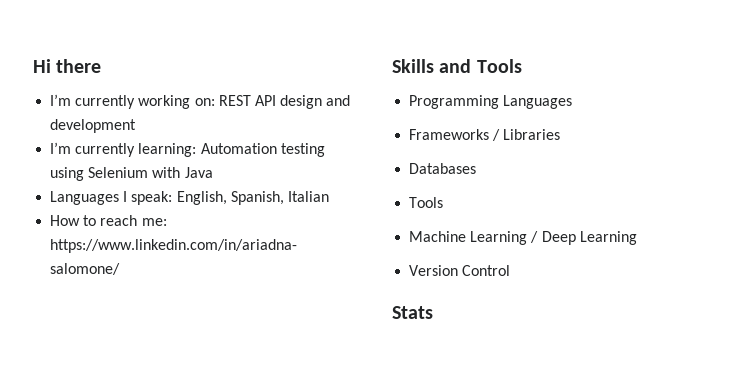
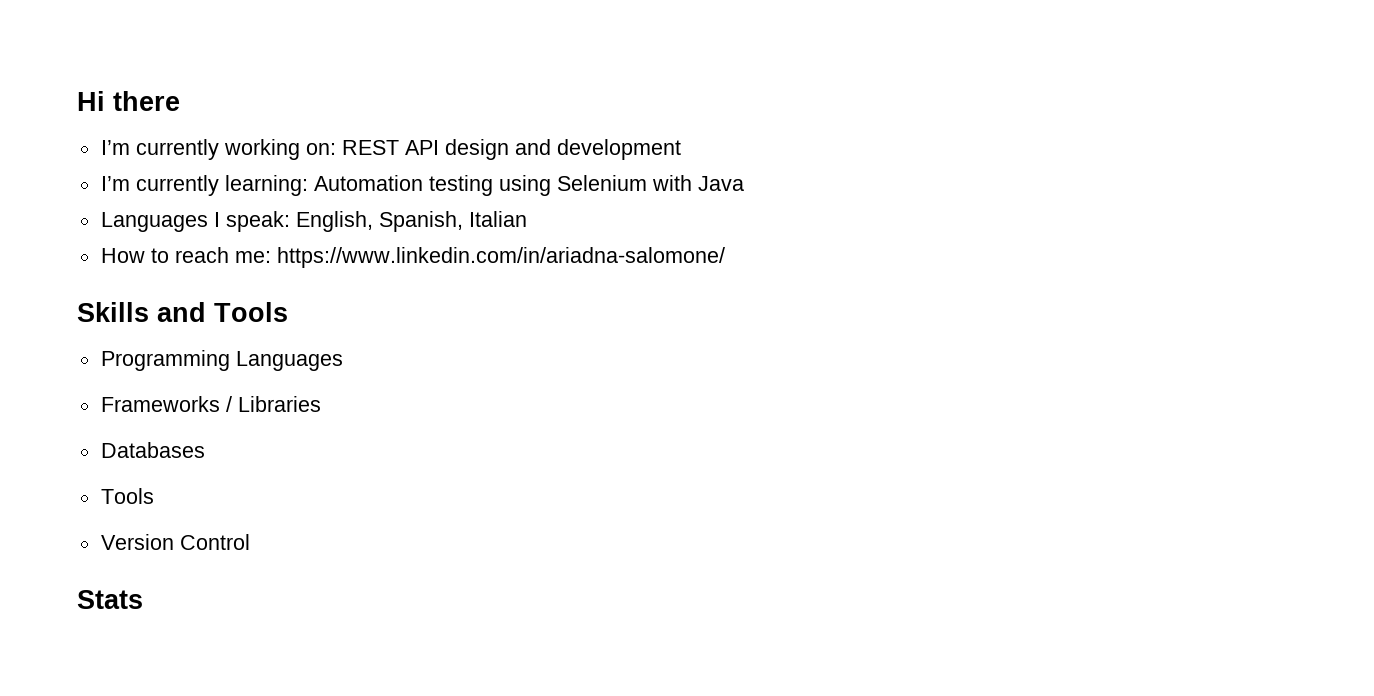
[409,231,637,245] // Machine Learning / Deep Learning -> (154, 496) none

